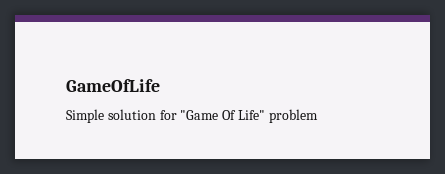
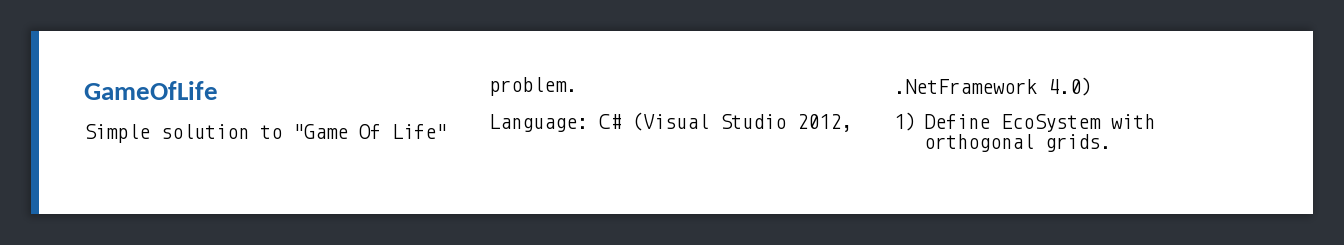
[159,110,177,120] for -> [260,125,282,139] to
[268,109,318,123] problem -> [489,77,577,96] [489,112,852,132] [894,77,1092,96] [894,112,1156,132] [924,134,1112,152] problem. // Language: C# (Visual Studio 2012, .NetFramework 4.0) // 1) Define EcoSystem with orthogonal grids.

